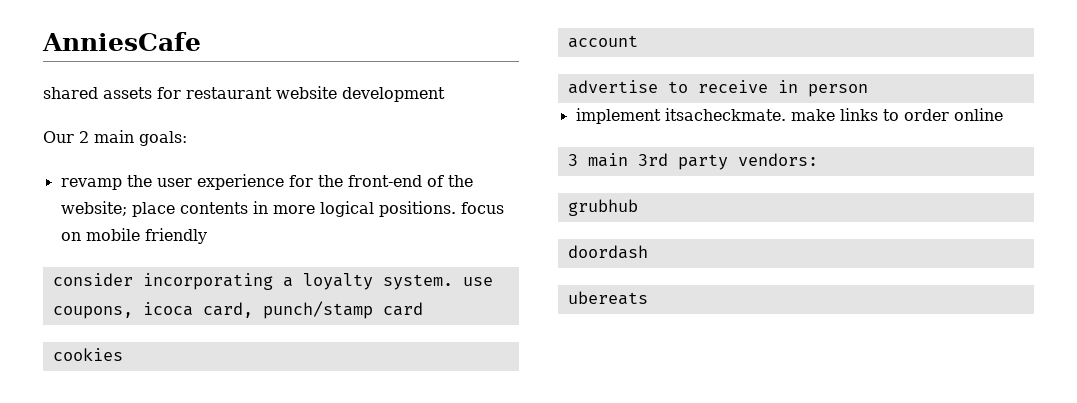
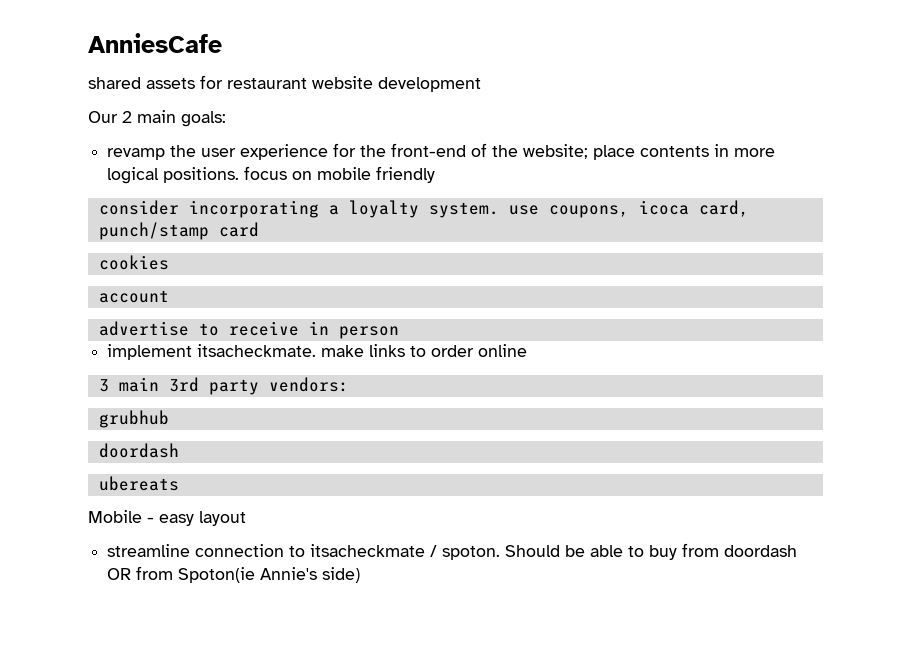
(648, 298) none -> [88,510,246,526] [107,543,798,560] [107,566,361,583] // Mobile - easy layout // streamline connection to itsacheckmate / spoton. Should be able to buy from doordash OR from Spoton(ie Annie's side)

